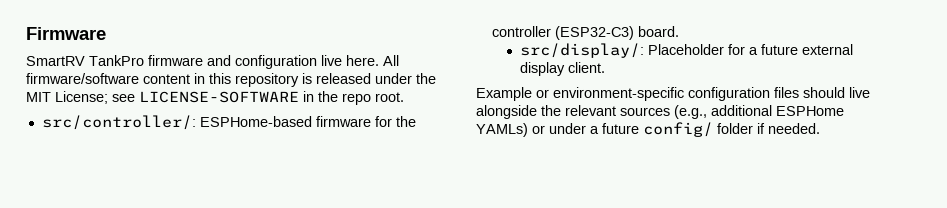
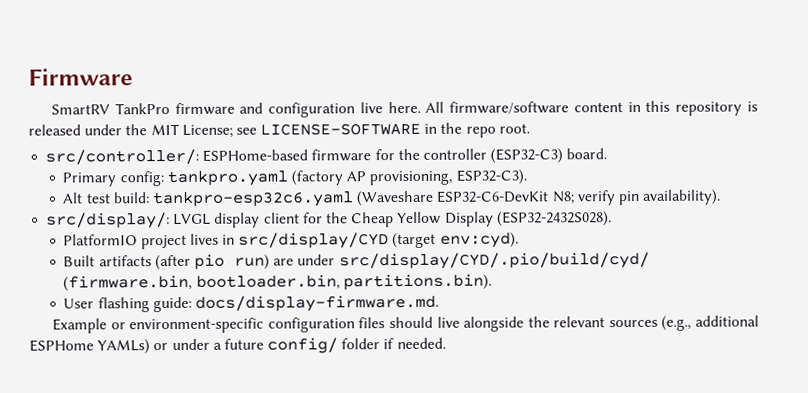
[519,43,853,58] [519,62,605,76] src/display/: Placeholder for a future external display client. -> [62,169,527,187] [62,189,722,208] [46,211,612,229] [63,232,519,250] [63,251,650,271] [63,273,492,292] [63,294,440,313] Primary config: tankpro.yaml (factory AP provisioning, ESP32-C3). // Alt test build: tankpro-esp32c6.yaml (Waveshare ESP32-C6-DevKit N8; verify pin availability). // src/display/: LVGL display client for the Cheap Yellow Display (ESP32-2432S028). // PlatformIO project lives in src/display/CYD (target env:cyd). // Built artifacts (after pio run) are under src/display/CYD/.pio/build/cyd/ (firmware.bin, bootloader.bin, partitions.bin). // User flashing guide: docs/display-firmware.md.

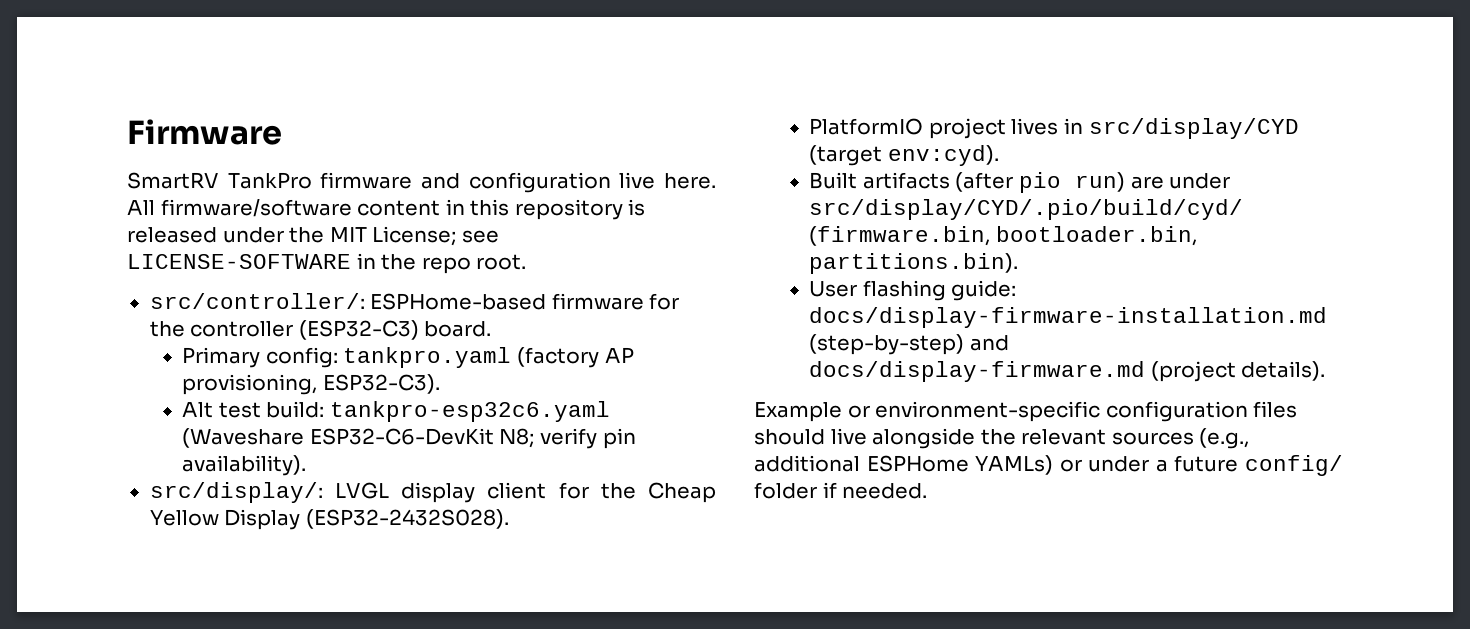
[195,294,440,312] docs/display-firmware.md. -> [809,307,1328,328] [809,334,1009,355] [809,361,1326,382] docs/display-firmware-installation.md (step-by-step) and docs/display-firmware.md (project details).

